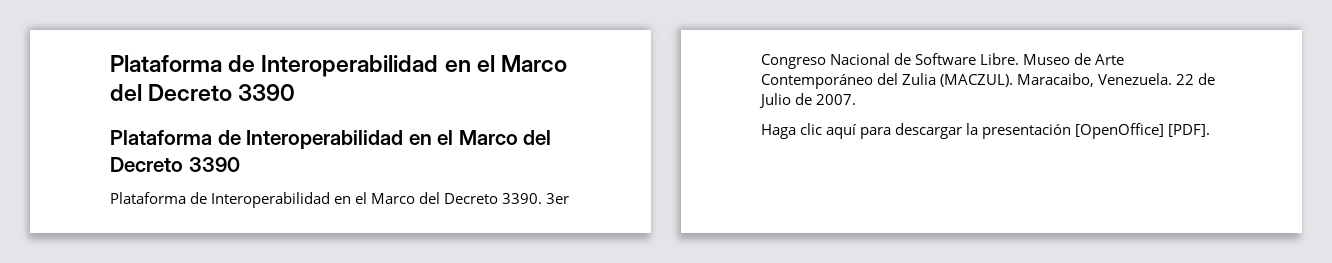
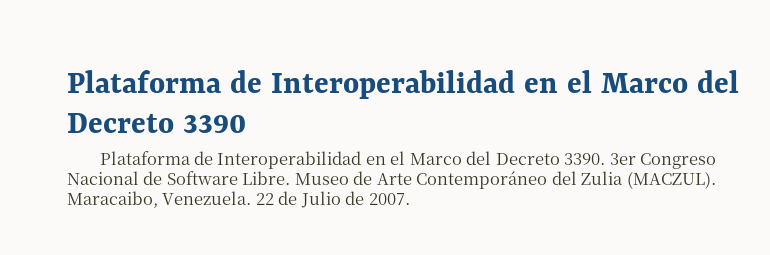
[110,55,568,77] [110,84,296,101] [110,130,552,149] [110,157,240,172] Plataforma de Interoperabilidad en el Marco del Decreto 3390 // Plataforma de Interoperabilidad en el Marco del Decreto 3390 -> [67,70,740,99] [67,113,247,133] Plataforma de Interoperabilidad en el Marco del Decreto 3390
[761,123,1211,139] // Haga clic aquí para descargar la presentación [OpenOffice] [PDF]. -> (410, 199) none

